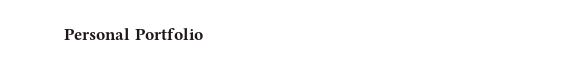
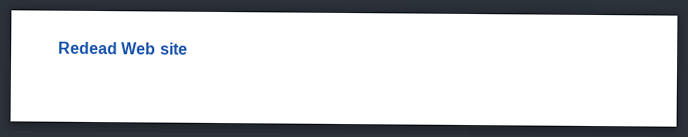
[64,28,203,40] Personal Portfolio -> [58,41,188,55] Redead Web site

